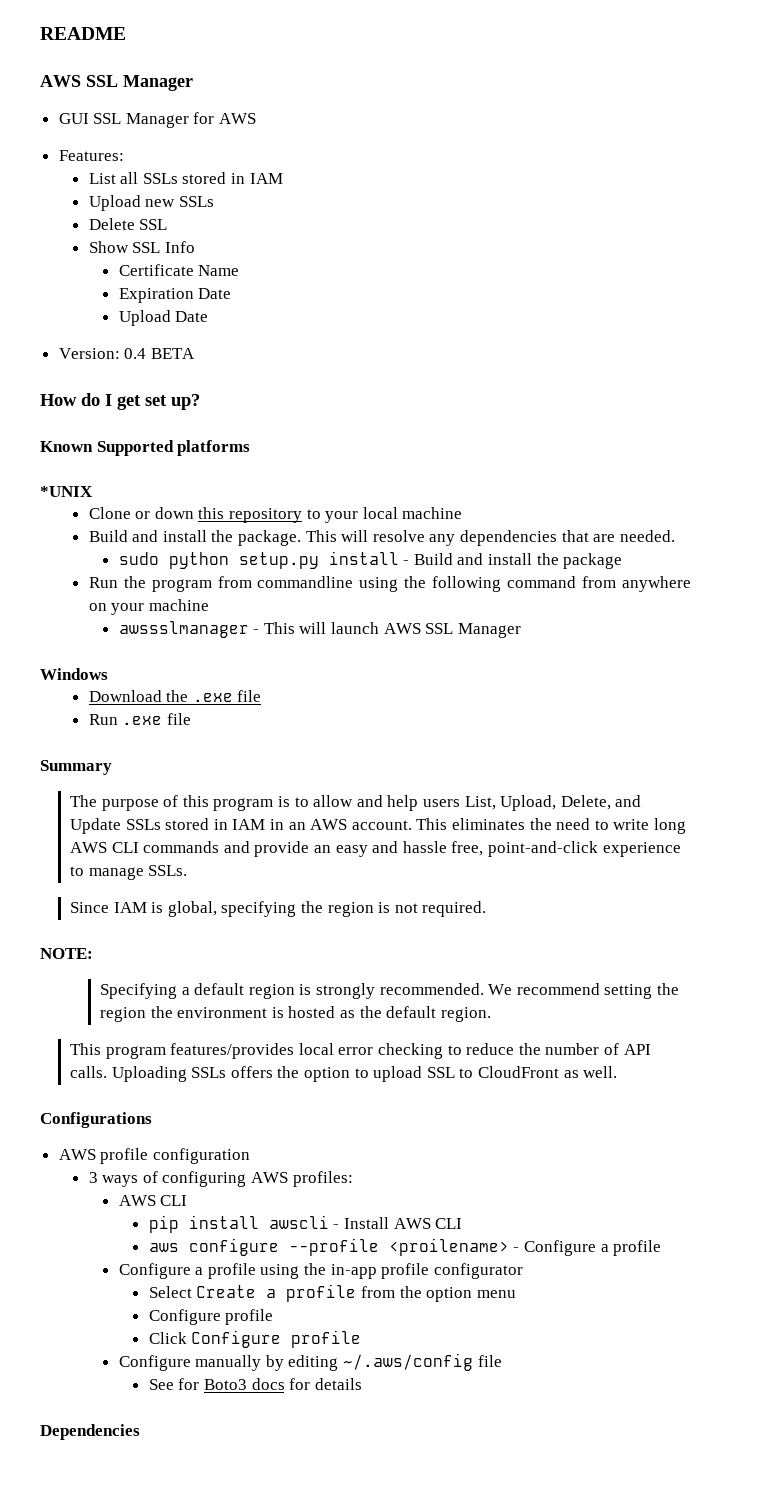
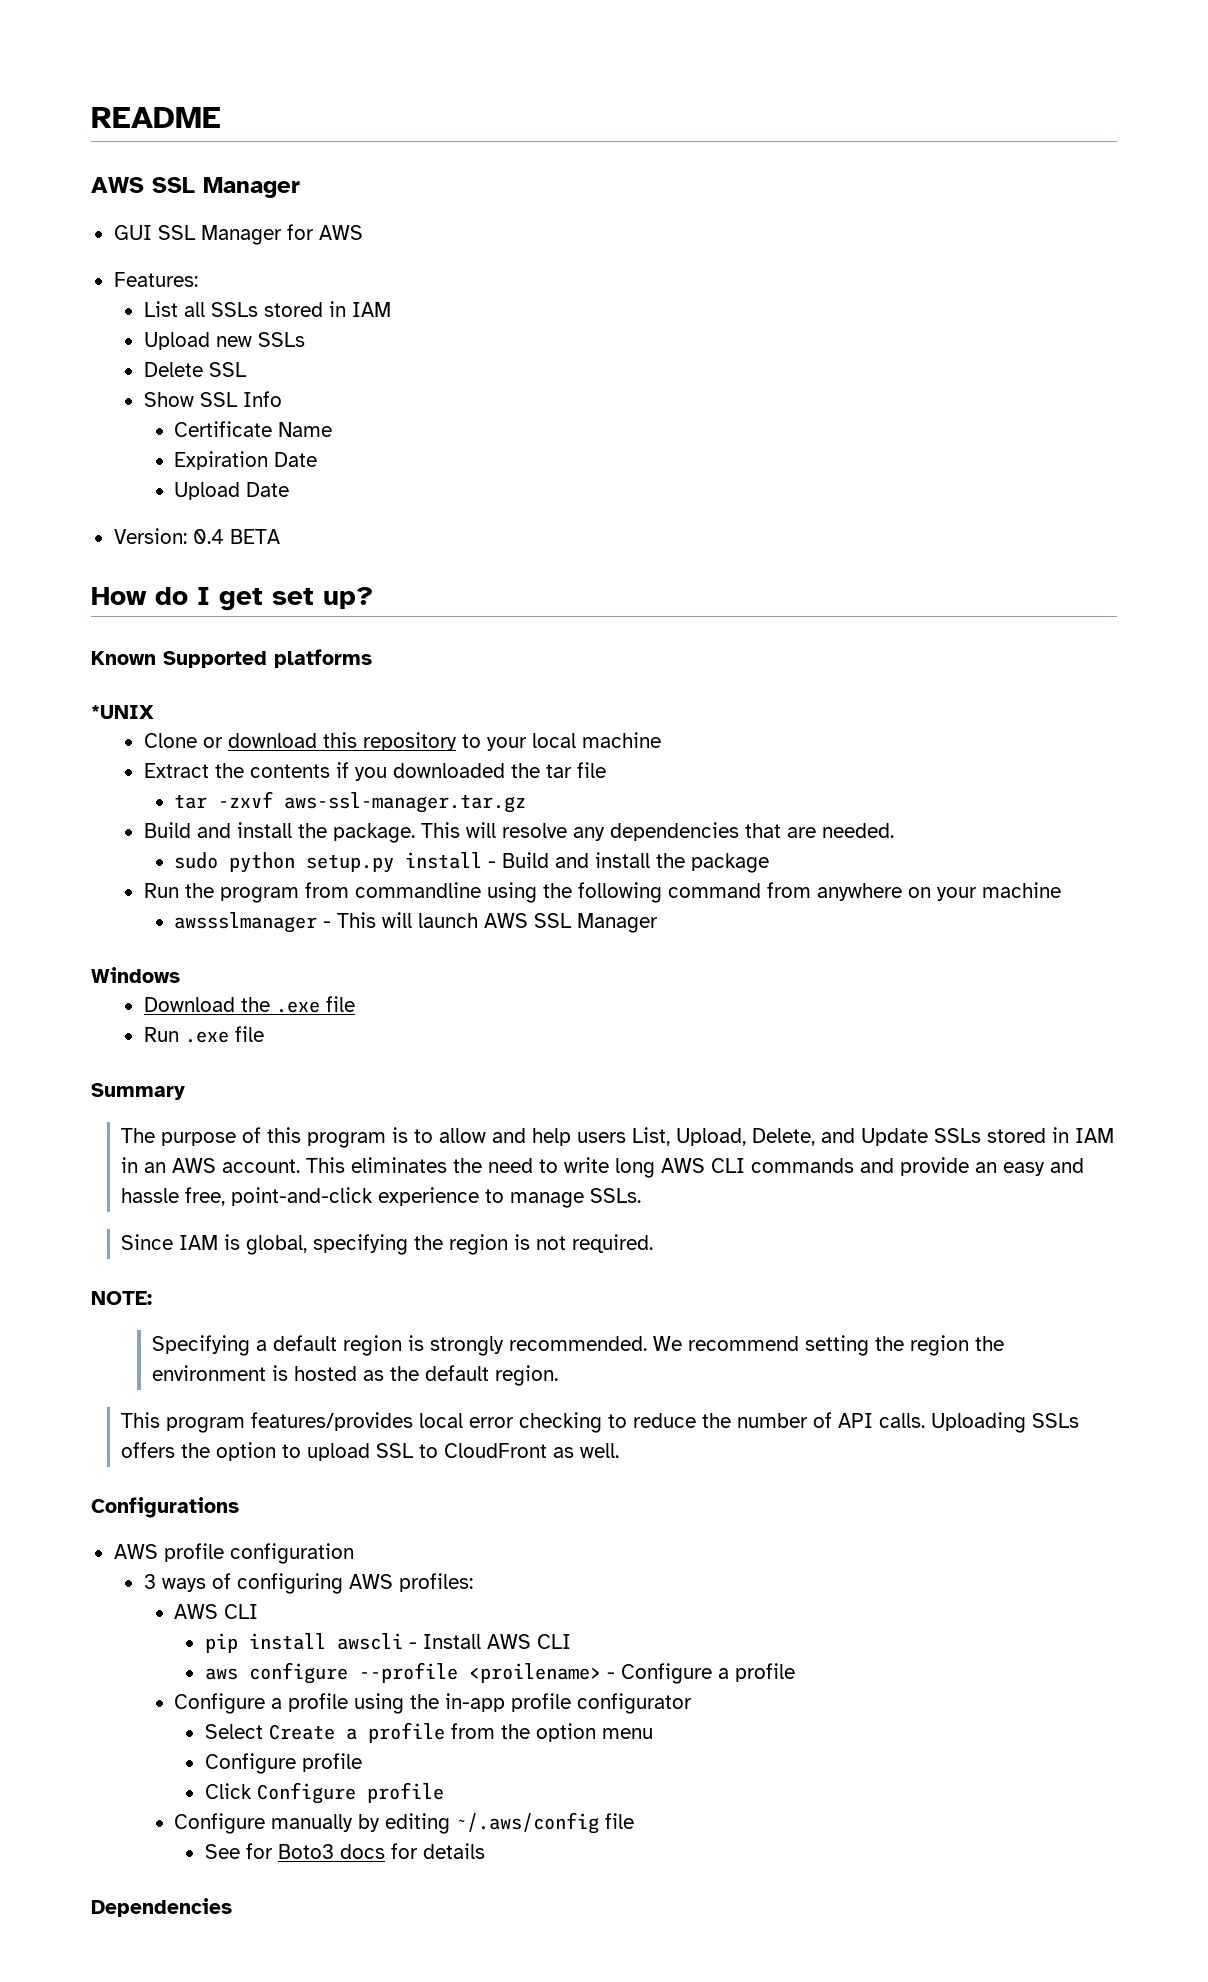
[154,507,194,519] down -> [227,733,317,748] download
(463, 513) none -> [143,762,606,781] [174,791,527,813] // Extract the contents if you downloaded the tar file // tar -zxvf aws-ssl-manager.tar.gz

